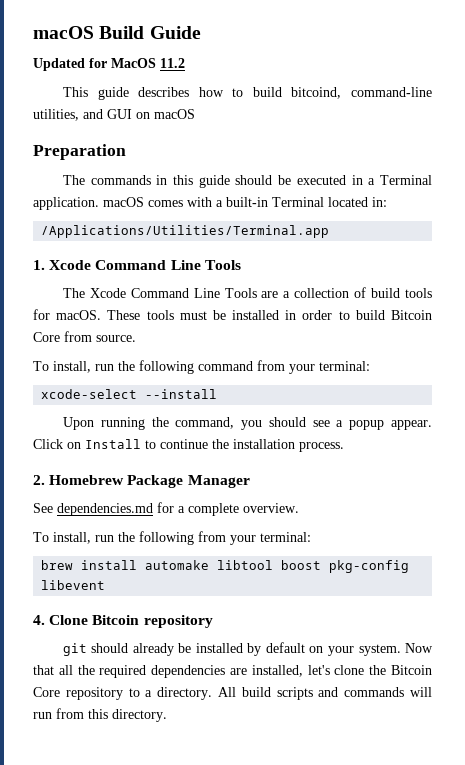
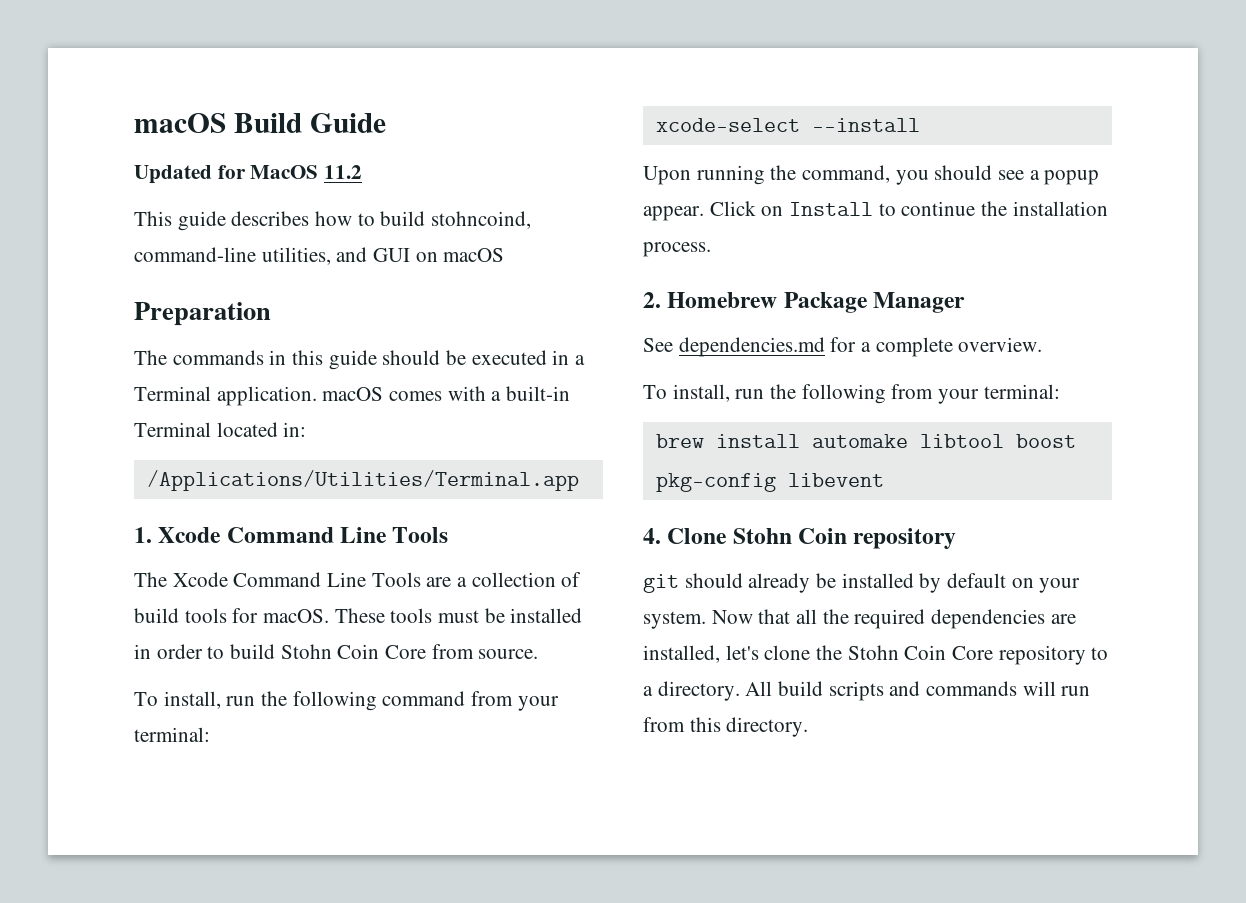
[291,87,342,99] bitcoind, -> [431,211,532,229] stohncoind,
[391,310,433,320] Bitcoin -> [280,644,380,659] Stohn Coin
[92,615,140,625] Bitcoin -> [732,528,848,544] Stohn Coin
[391,665,433,675] Bitcoin -> [847,645,947,660] Stohn Coin

